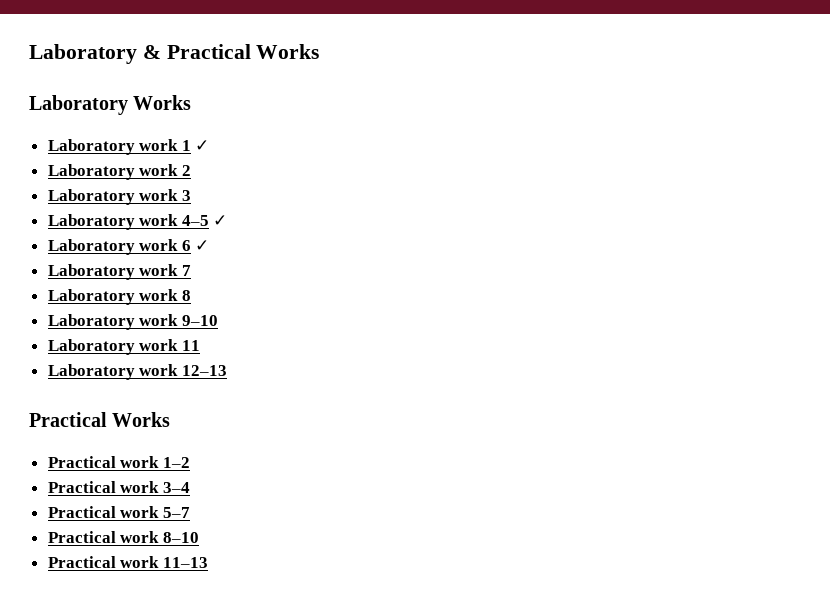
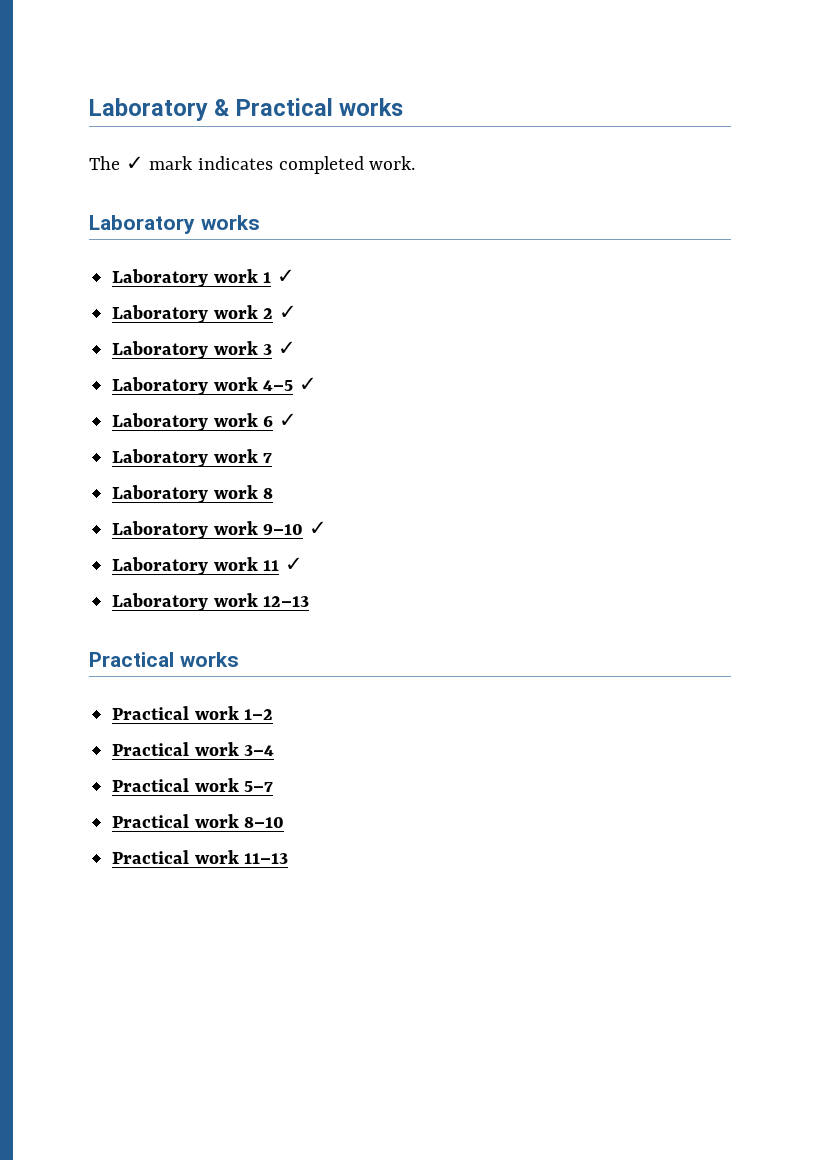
[256,44,320,59] [29,95,192,115] Works // Laboratory Works -> [339,98,404,116] [89,156,416,174] [89,215,260,234] works // The ✓ mark indicates completed work. // Laboratory works
(191, 170) none -> [279,305,298,319] ✓
(191, 195) none -> [278,341,297,355] ✓
(218, 320) none -> [309,521,328,535] ✓
(200, 345) none -> [285,557,304,571] ✓
[112,412,171,427] Works -> [179,652,239,667] works

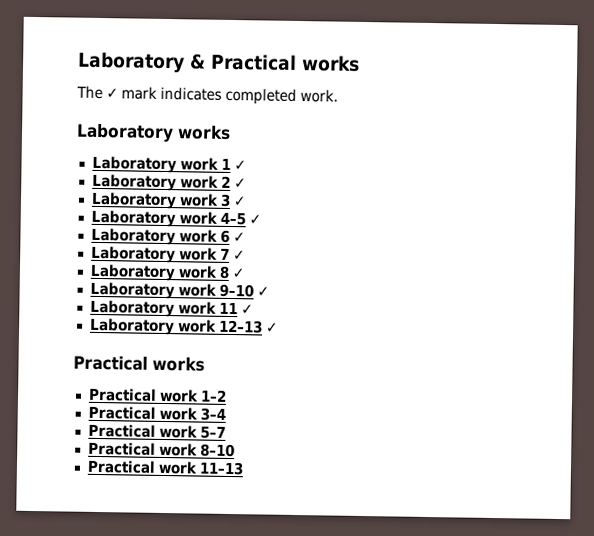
(273, 458) none -> [232,250,245,261] ✓
(274, 493) none -> [231,268,244,279] ✓
(310, 601) none -> [265,322,278,333] ✓

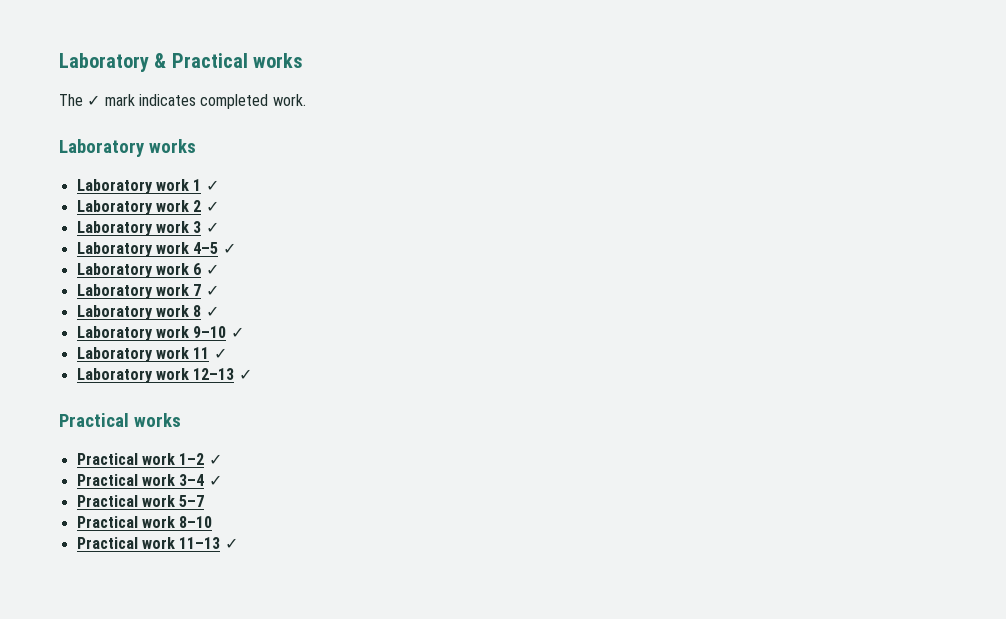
(227, 395) none -> [208,454,222,465] ✓
(226, 414) none -> [208,475,222,486] ✓
(244, 468) none -> [224,538,238,549] ✓

